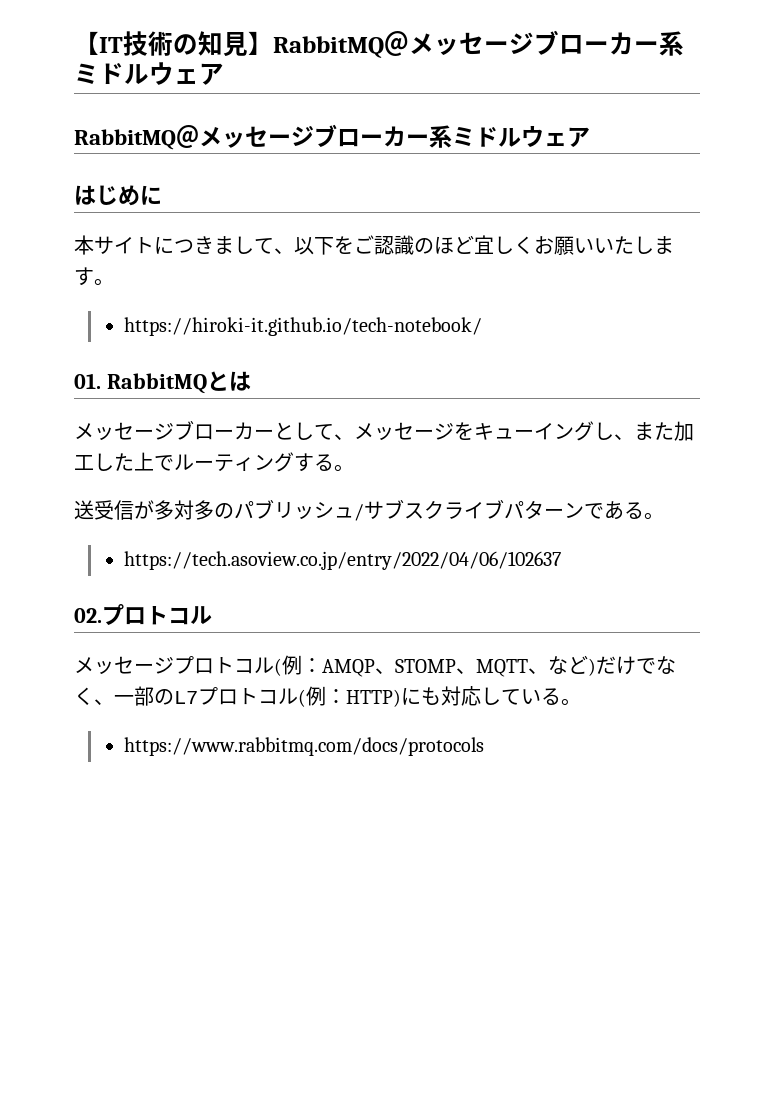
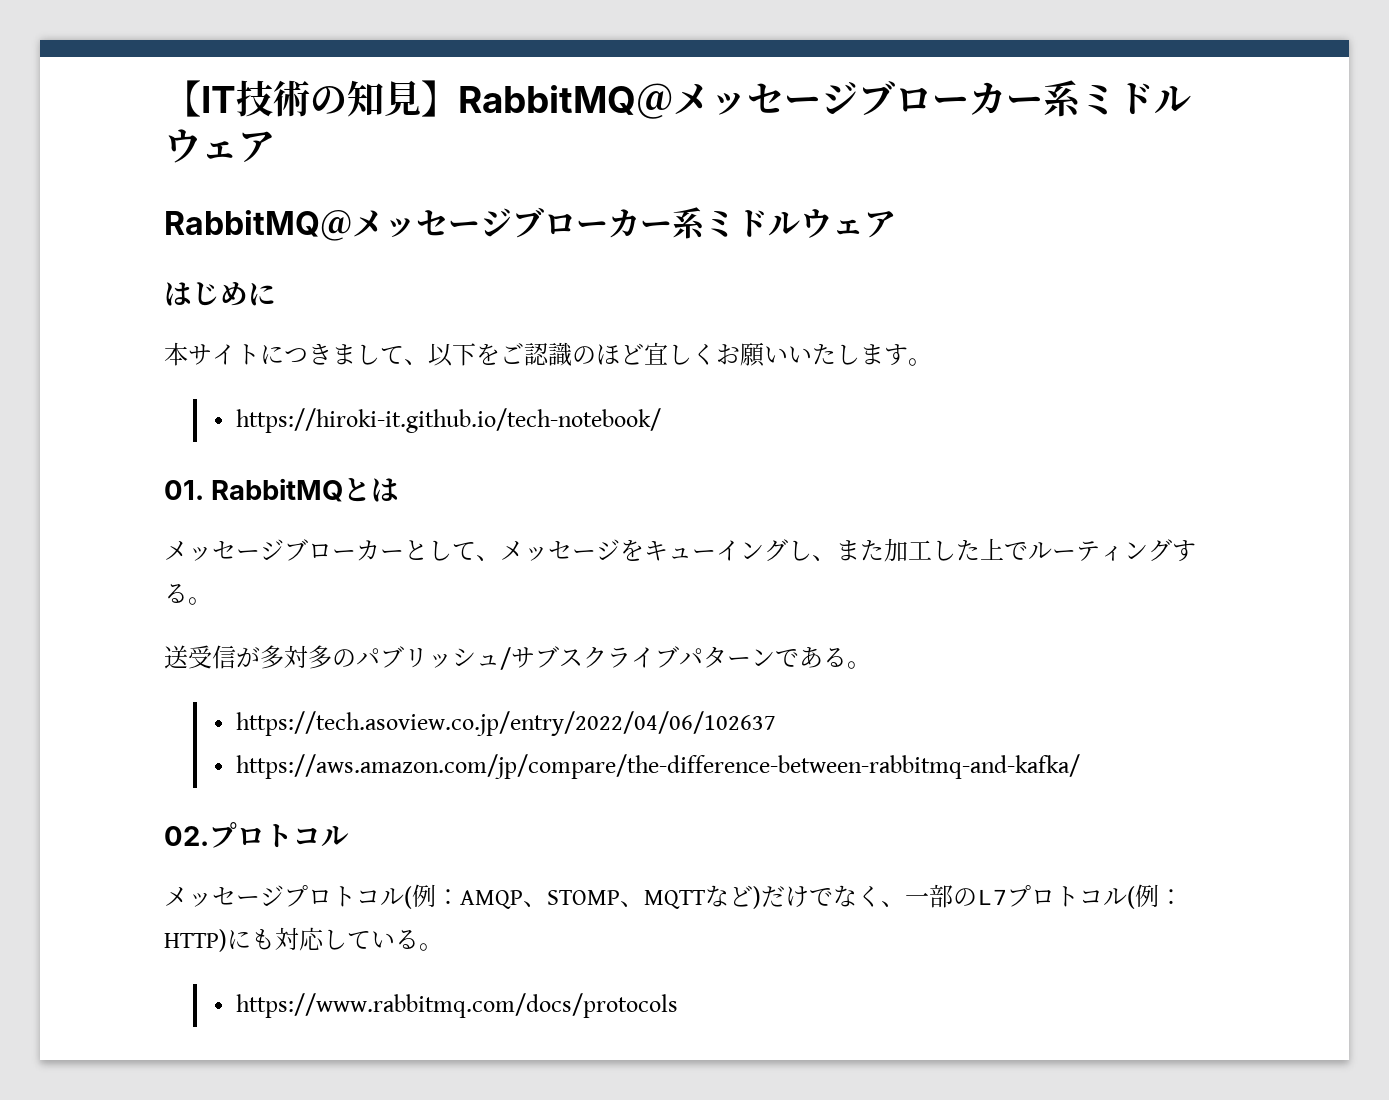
(561, 560) none -> [236,754,1081,779] // https://aws.amazon.com/jp/compare/the-difference-between-rabbitmq-and-kafka/
[528,668,548,674] 、 -> (705, 899) none

